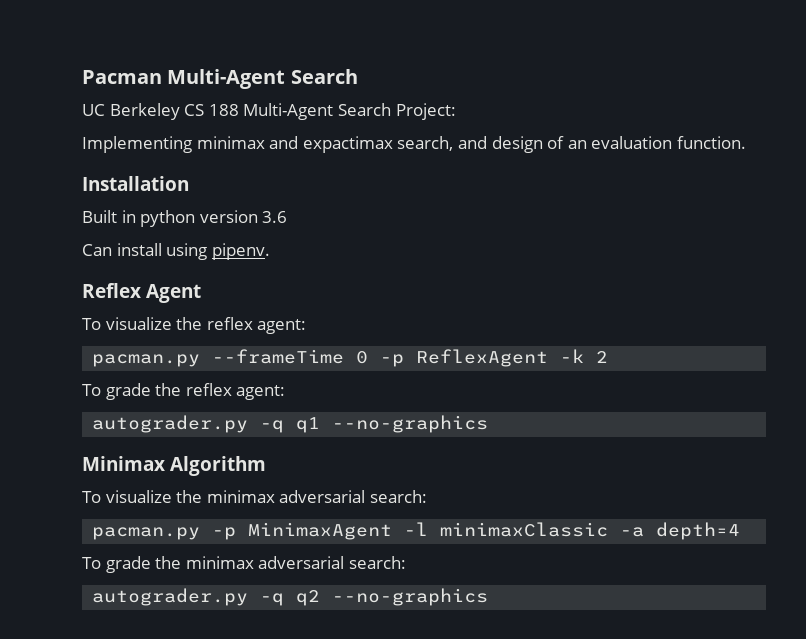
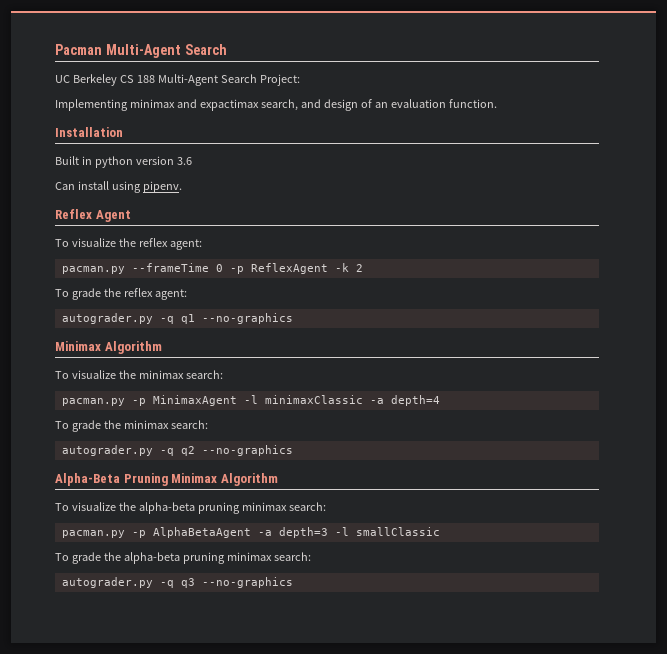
[279,490,366,503] adversarial -> (184, 374) none
[258,556,345,569] adversarial -> (169, 424) none
(489, 597) none -> [55,473,278,486] [55,502,326,514] [61,527,440,538] [55,552,311,564] [61,577,293,588] // Alpha-Beta Pruning Minimax Algorithm // To visualize the alpha-beta pruning minimax search: // pacman.py -p AlphaBetaAgent -a depth=3 -l smallClassic // To grade the alpha-beta pruning minimax search: // autograder.py -q q3 --no-graphics

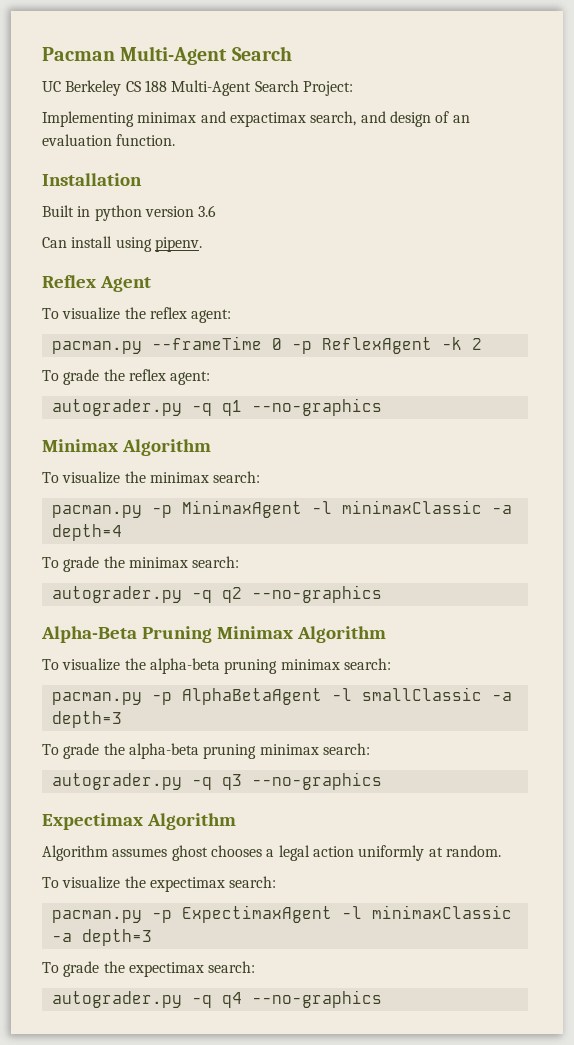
[257,527,440,538] -a depth=3 -l smallClassic -> [331,687,512,701] [51,711,122,728] -l smallClassic -a depth=3
(293, 582) none -> [42,813,236,830] [42,845,501,861] [42,876,277,892] [51,905,512,923] [51,929,152,946] [42,961,256,977] [51,990,382,1008] // Expectimax Algorithm // Algorithm assumes ghost chooses a legal action uniformly at random. // To visualize the expectimax search: // pacman.py -p ExpectimaxAgent -l minimaxClassic -a depth=3 // To grade the expectimax search: // autograder.py -q q4 --no-graphics

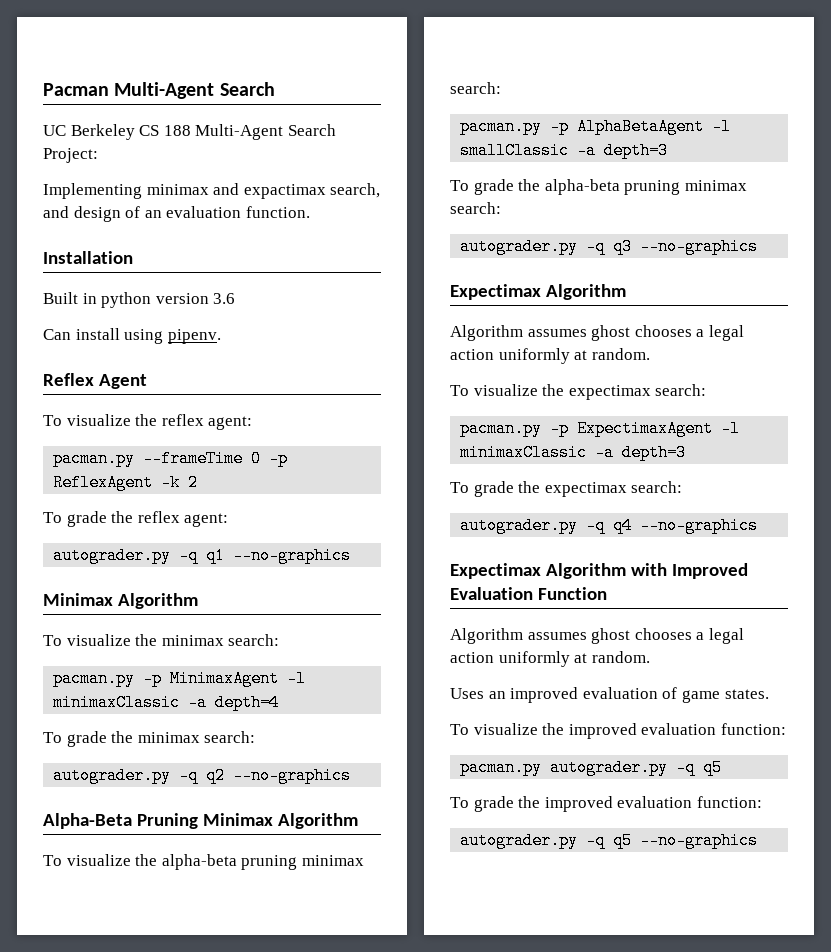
(382, 999) none -> [450,563,748,579] [450,587,607,600] [450,628,744,644] [450,651,650,667] [450,687,769,703] [450,723,786,739] [460,759,723,776] [450,796,762,812] [460,832,759,849] // Expectimax Algorithm with Improved Evaluation Function // Algorithm assumes ghost chooses a legal action uniformly at random. // Uses an improved evaluation of game states. // To visualize the improved evaluation function: // pacman.py autograder.py -q q5 // To grade the improved evaluation function: // autograder.py -q q5 --no-graphics

